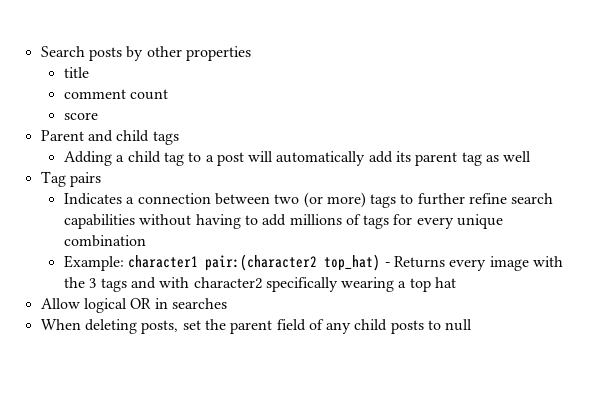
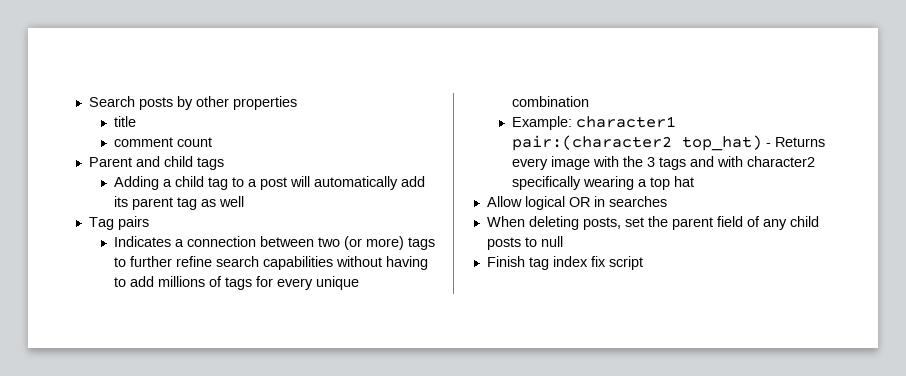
[63,112,98,120] // score -> (212, 142) none
(473, 325) none -> [486,256,643,270] // Finish tag index fix script

